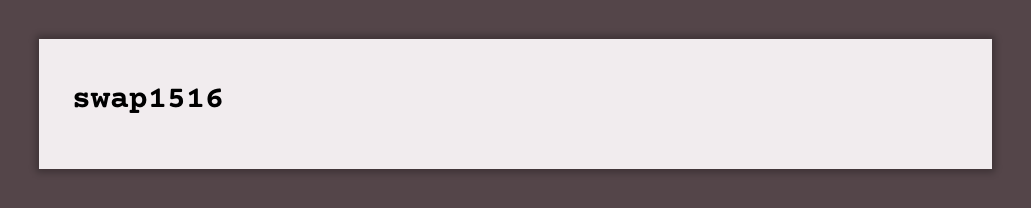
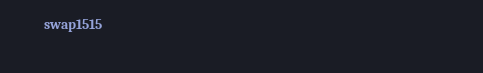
[72,88,224,113] swap1516 -> [44,19,102,32] swap1515

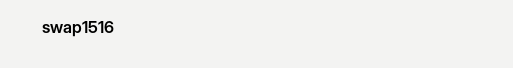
[44,19,102,32] swap1515 -> [42,21,114,37] swap1516

